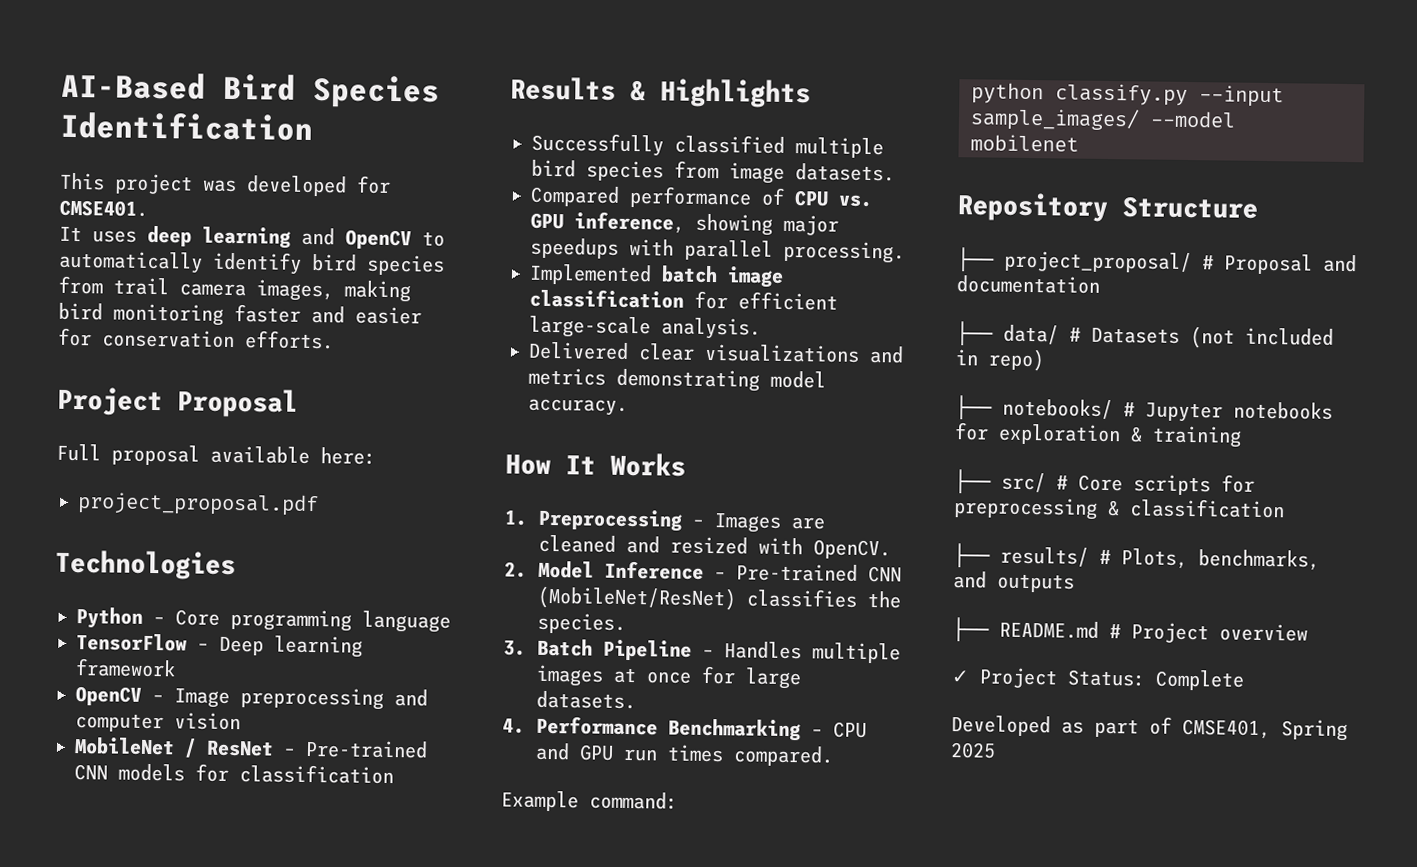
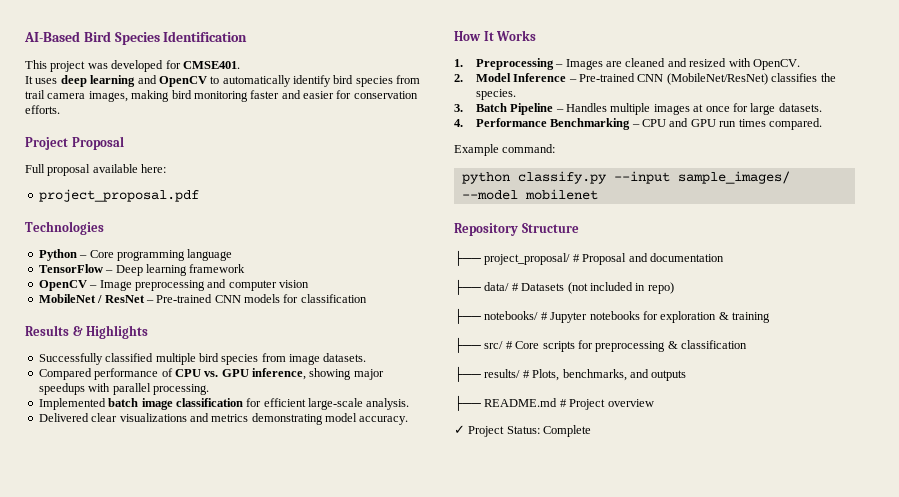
[951,715,1348,742] [950,742,996,759] // Developed as part of CMSE401, Spring 2025 -> (592, 431) none

